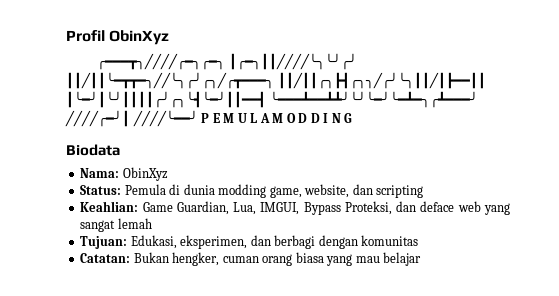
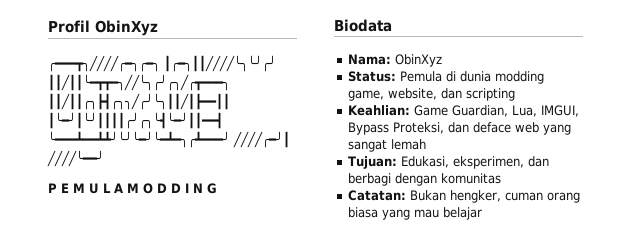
(198, 118) none -> (104, 158) //

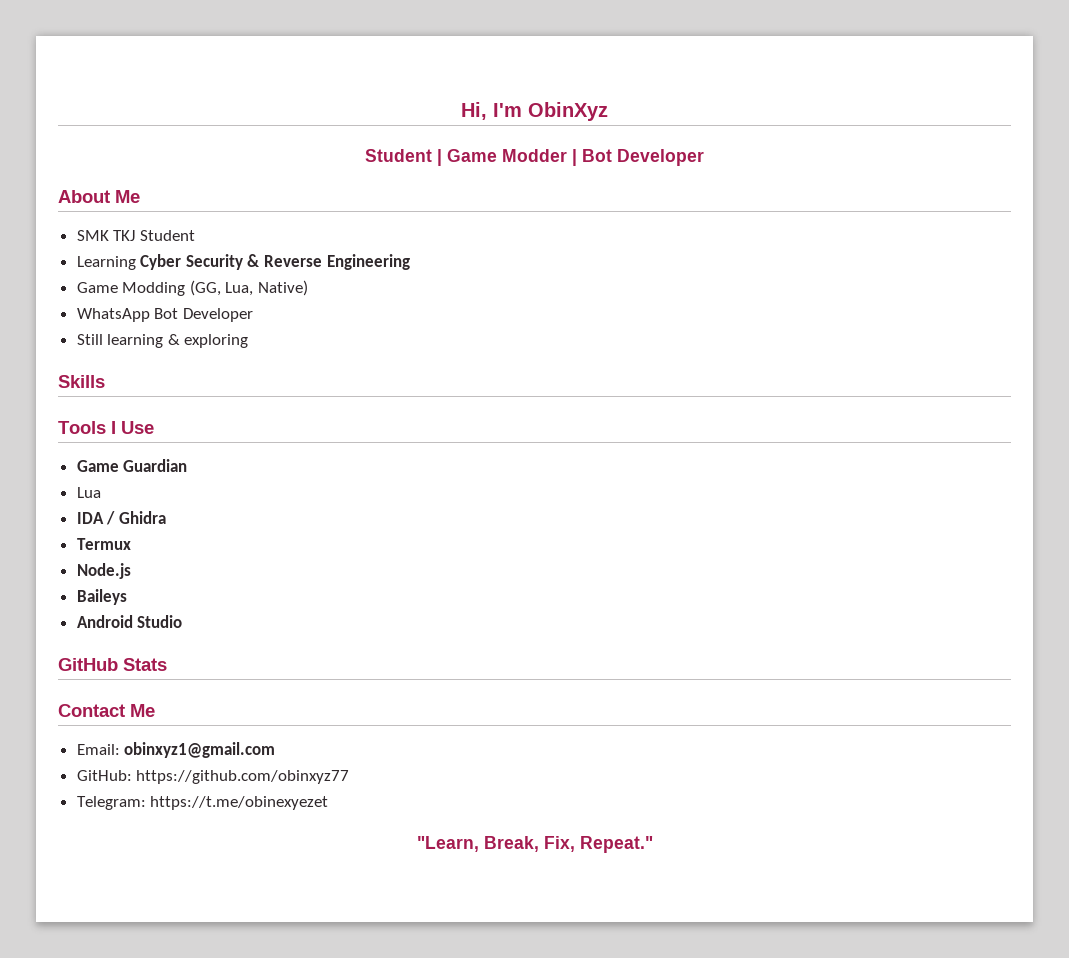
[48,20,158,36] [48,55,276,72] [48,74,230,91] [48,93,230,110] [48,112,223,129] [48,131,290,148] [47,150,104,167] [48,183,217,194] [334,19,392,32] [348,54,443,67] [348,71,545,84] [348,88,516,101] [348,105,580,117] [348,122,572,135] [348,139,427,152] [348,156,550,169] [348,173,502,186] [348,190,581,203] [348,207,483,220] Profil ObinXyz // ╭━━━┳╮╱╱╱╱╭━╮╭━╮ ┃╭━╮┃┃╱╱╱╱╰╮╰╯╭╯ ┃┃╱┃┃╰━┳┳━╮╱╱╰╮╭╯╭╮╱╭┳━━━╮ ┃┃╱┃┃╭╮┣┫╭╮╮╱╭╯╰╮┃┃╱┃┣━━┃┃ ┃╰━╯┃╰╯┃┃┃┃╭╯╭╮╰┫╰━╯┃┃━━┫ ╰━━━┻━━┻┻╯╰╯╰━╯╰━┻━╮╭┻━━━╯ ╱╱╱╱╭━╯┃ ╱╱╱╱╰━━╯ // P E M U L A M O D D I N G // Biodata // Nama: ObinXyz // Status: Pemula di dunia modding game, website, dan scripting // Keahlian: Game Guardian, Lua, IMGUI, Bypass Proteksi, dan deface web yang sangat lemah // Tujuan: Edukasi, eksperimen, dan berbagi dengan komunitas // Catatan: Bukan hengker, cuman orang biasa yang mau belajar -> [461,102,608,121] [365,149,704,166] [58,190,140,203] [76,230,195,241] [76,254,410,270] [76,280,309,296] [76,308,253,322] [76,334,249,348] [58,375,105,388] [58,421,154,434] [76,459,188,472] [76,487,101,498] [76,511,166,525] [76,538,131,550] [76,563,131,579] [76,589,127,605] [76,615,183,628] [58,658,167,671] [58,704,155,717] [76,742,276,758] [76,770,350,784] [76,796,329,810] [416,836,653,853] Hi, I'm ObinXyz // Student | Game Modder | Bot Developer // About Me // SMK TKJ Student // Learning Cyber Security & Reverse Engineering // Game Modding (GG, Lua, Native) // WhatsApp Bot Developer // Still learning & exploring // Skills // Tools I Use // Game Guardian // Lua // IDA / Ghidra // Termux // Node.js // Baileys // Android Studio // GitHub Stats // Contact Me // Email: obinxyz1@gmail.com // GitHub: https://github.com/obinxyz77 // Telegram: https://t.me/obinexyezet // "Learn, Break, Fix, Repeat."

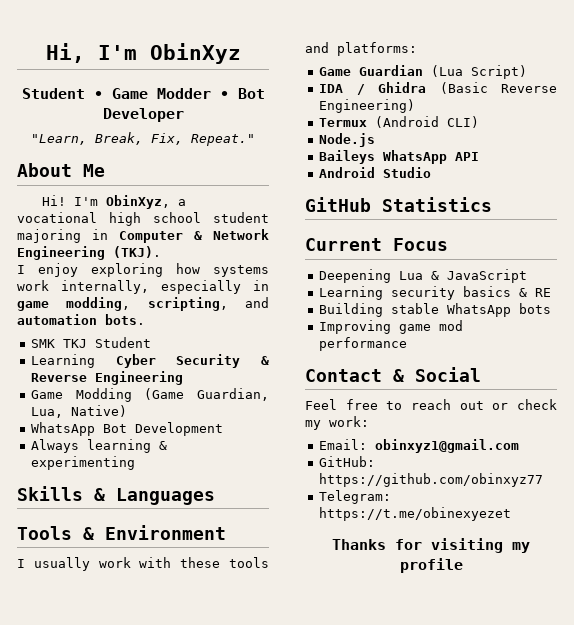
[437,149,442,166] | -> [93,91,103,99] •
[572,149,704,166] [58,190,140,203] | Bot Developer // About Me -> [219,88,265,99] [102,108,184,122] [31,132,255,146] [17,163,105,177] [41,195,186,209] [17,212,269,226] [17,229,269,243] [17,246,161,260] [17,263,269,277] [17,280,269,294] [17,297,269,311] [17,314,145,325] • Bot Developer // "Learn, Break, Fix, Repeat." // About Me // Hi! I'm ObinXyz, a vocational high school student majoring in Computer & Network Engineering (TKJ). // I enjoy exploring how systems work internally, especially in game modding, scripting, and automation bots.
[189,280,221,296] (GG, -> [144,388,269,401] (Game Guardian,
[182,308,253,322] [76,334,103,345] Developer // Still -> [135,422,224,436] [31,439,80,453] Development // Always
[184,334,249,348] exploring -> [31,456,136,470] experimenting
(105, 381) none -> [94,488,215,505] & Languages
[111,421,154,434] I Use -> [83,525,226,540] [17,557,269,571] [305,42,417,56] & Environment // I usually work with these tools and platforms:
[76,487,101,498] // Lua -> [431,65,528,79] (Lua Script)
(166, 517) none -> [439,82,557,94] [319,99,416,113] (Basic Reverse Engineering)
(131, 544) none -> [375,116,480,128] (Android CLI)
(127, 597) none -> [383,150,480,164] WhatsApp API
[123,658,167,671] [58,704,155,717] Stats // Contact Me -> [382,197,492,212] [305,238,448,251] [319,269,528,283] [319,286,552,300] [319,303,552,317] [319,320,464,334] [319,337,408,351] [305,367,481,382] [305,399,557,410] [305,416,369,430] Statistics // Current Focus // Deepening Lua & JavaScript // Learning security basics & RE // Building stable WhatsApp bots // Improving game mod performance // Contact & Social // Feel free to reach out or check my work:
[416,836,653,853] "Learn, Break, Fix, Repeat." -> [332,538,530,553] [399,558,463,573] Thanks for visiting my profile

